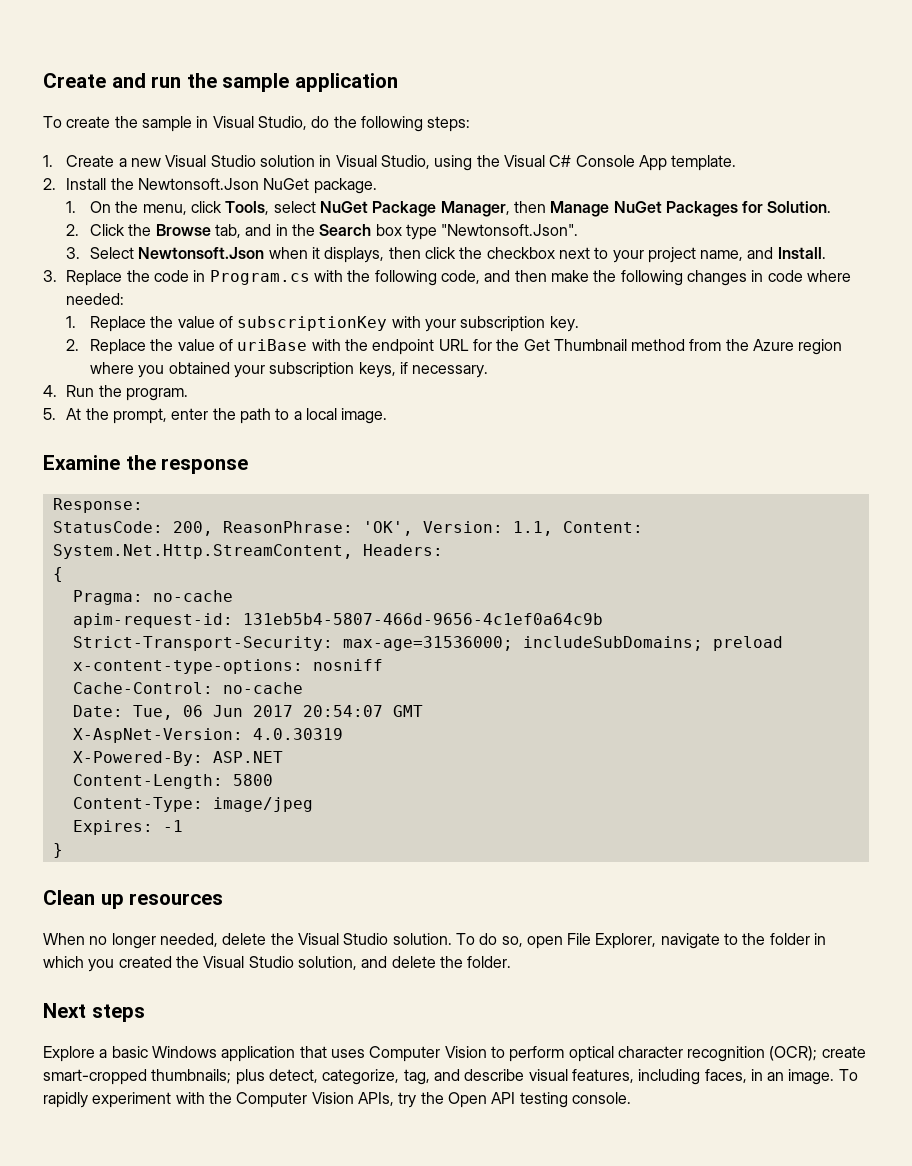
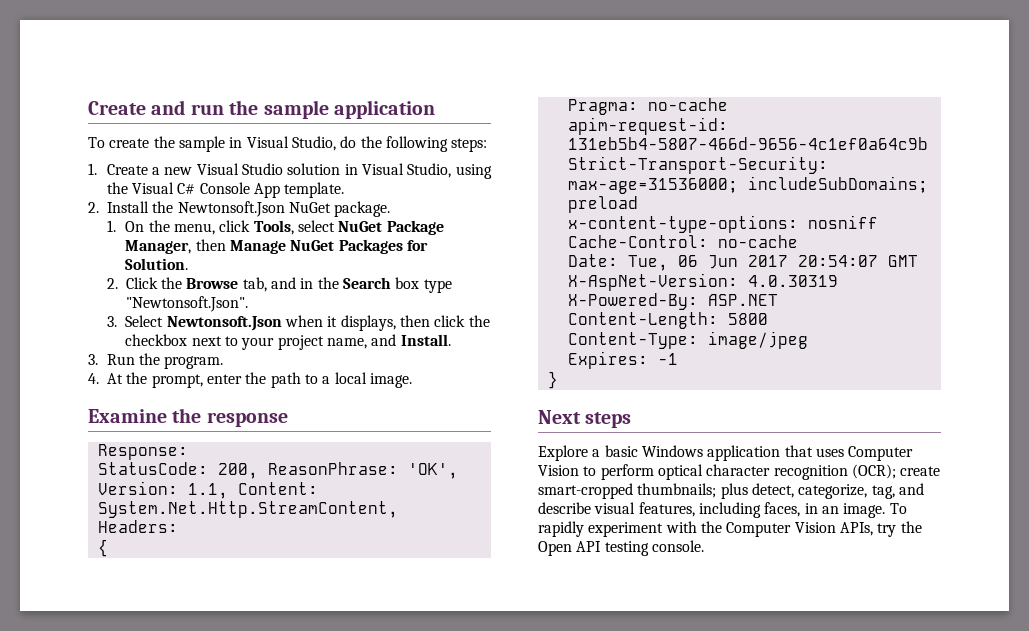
[66,270,851,286] [66,293,125,305] [66,316,579,332] [66,339,843,355] [89,362,489,378] [43,385,57,397] Replace the code in Program.cs with the following code, and then make the following changes in code where needed: // 1. Replace the value of subscriptionKey with your subscription key. // 2. Replace the value of uriBase with the endpoint URL for the Get Thumbnail method from the Azure region where you obtained your subscription keys, if necessary. // 4. -> (98, 359) none
[43,408,56,420] 5. -> [88,373,99,384] 4.
[43,890,224,909] [43,933,827,949] [43,956,512,972] // Clean up resources // When no longer needed, delete the Visual Studio solution. To do so, open File Explorer, navigate to the folder in which you created the Visual Studio solution, and delete the folder. -> (558, 380) none

